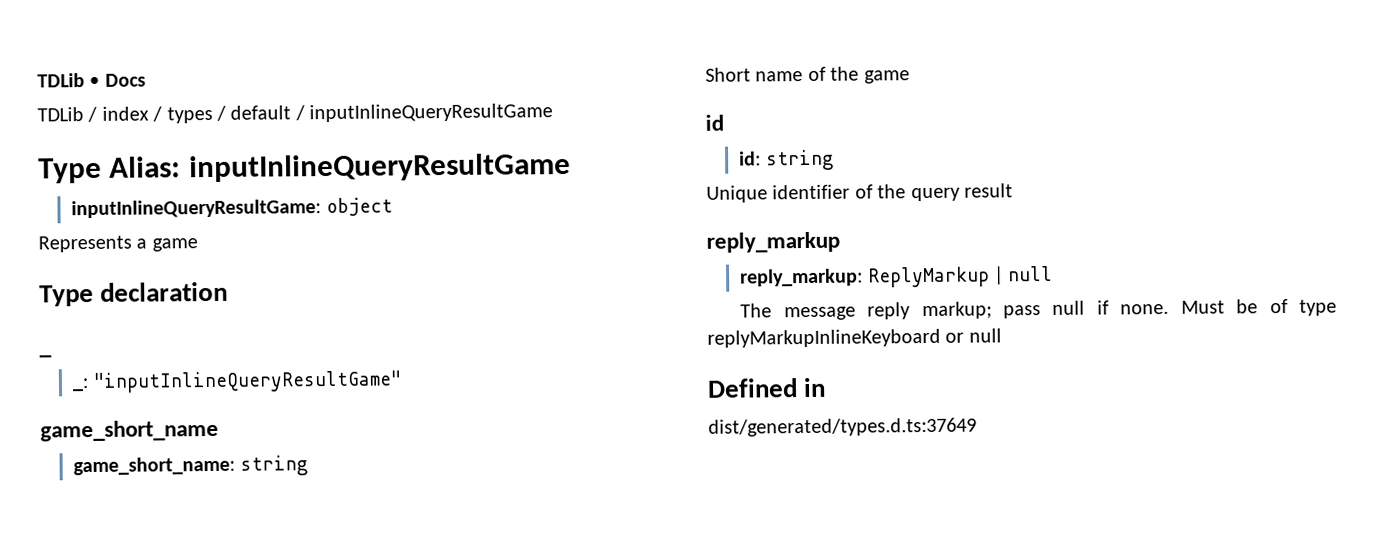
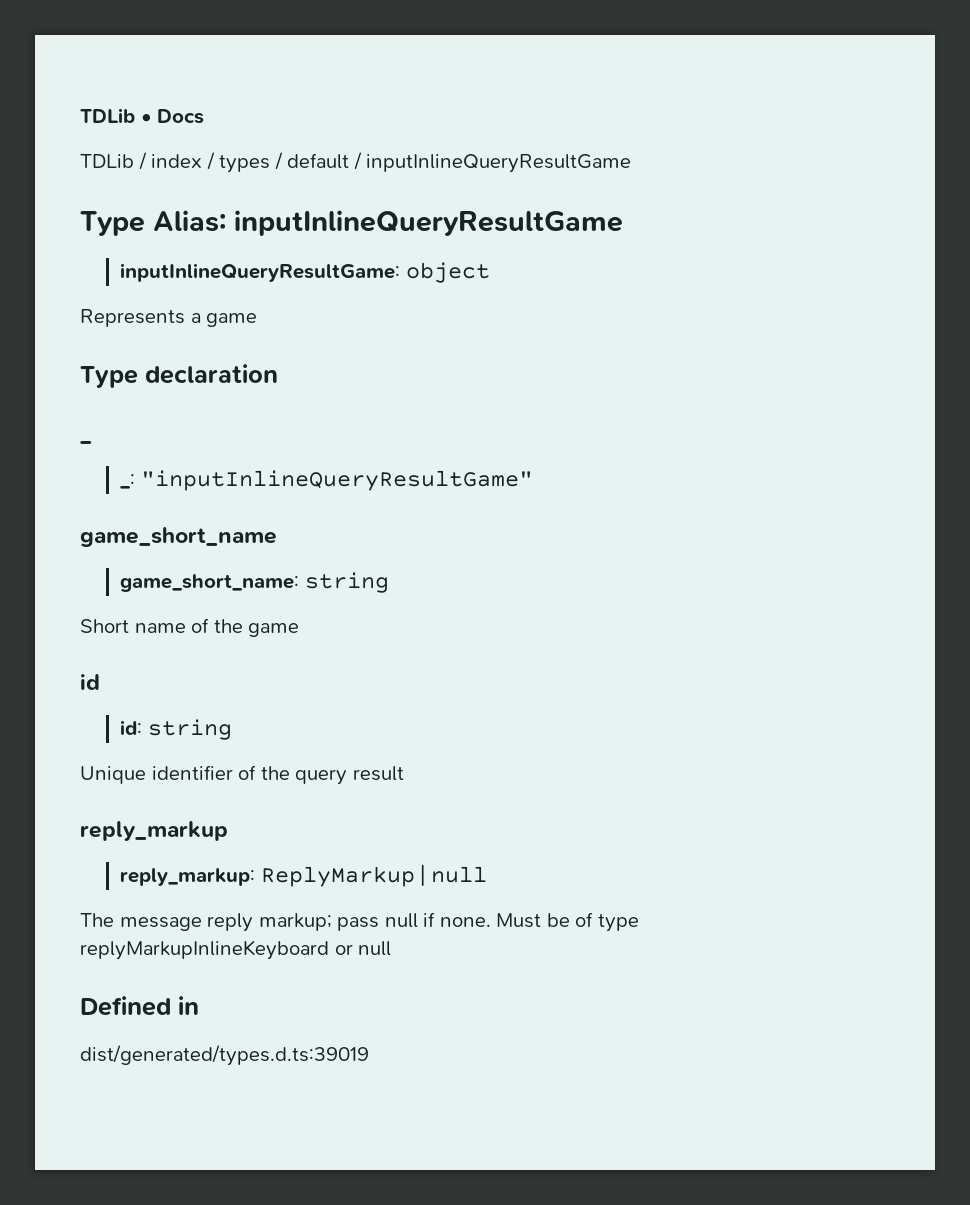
[708,417,977,437] dist/generated/types.d.ts:37649 -> [80,1045,369,1066] dist/generated/types.d.ts:39019

